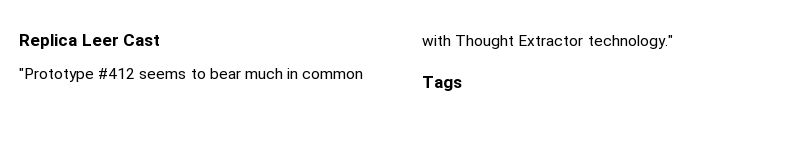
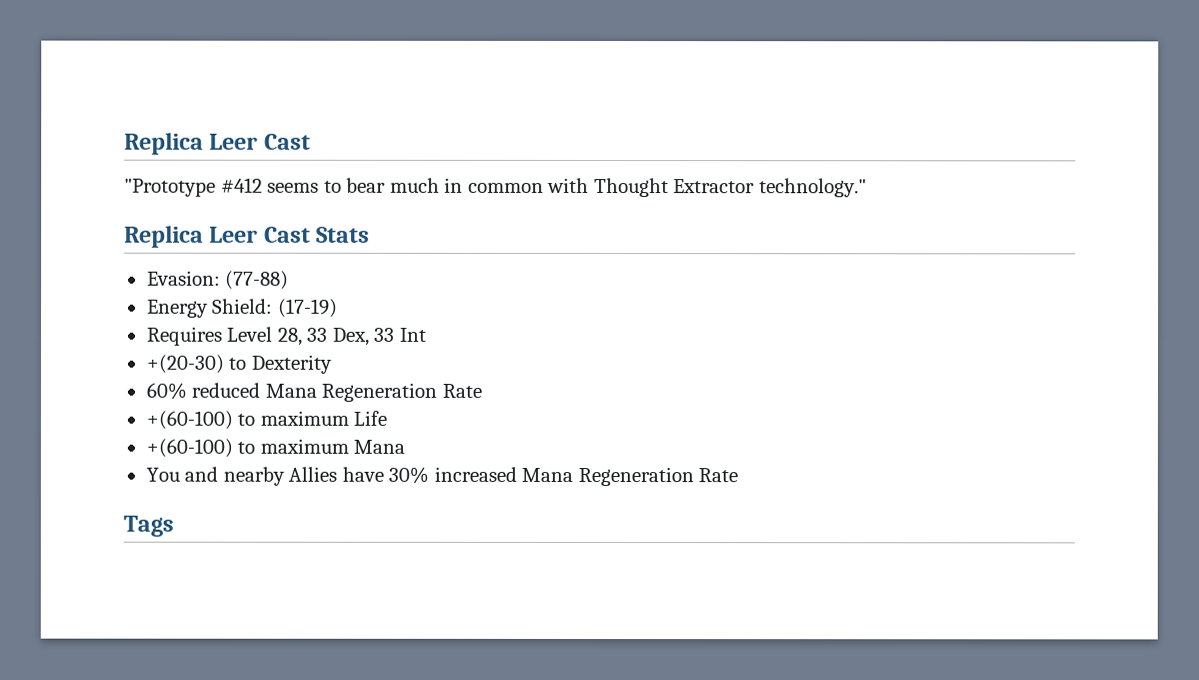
(673, 42) none -> [124,225,371,248] [146,270,290,290] [146,298,338,318] [145,326,427,346] [145,354,332,374] [145,382,482,402] [145,410,388,430] [145,438,406,458] [145,466,739,487] // Replica Leer Cast Stats // Evasion: (77-88) // Energy Shield: (17-19) // Requires Level 28, 33 Dex, 33 Int // +(20-30) to Dexterity // 60% reduced Mana Regeneration Rate // +(60-100) to maximum Life // +(60-100) to maximum Mana // You and nearby Allies have 30% increased Mana Regeneration Rate

